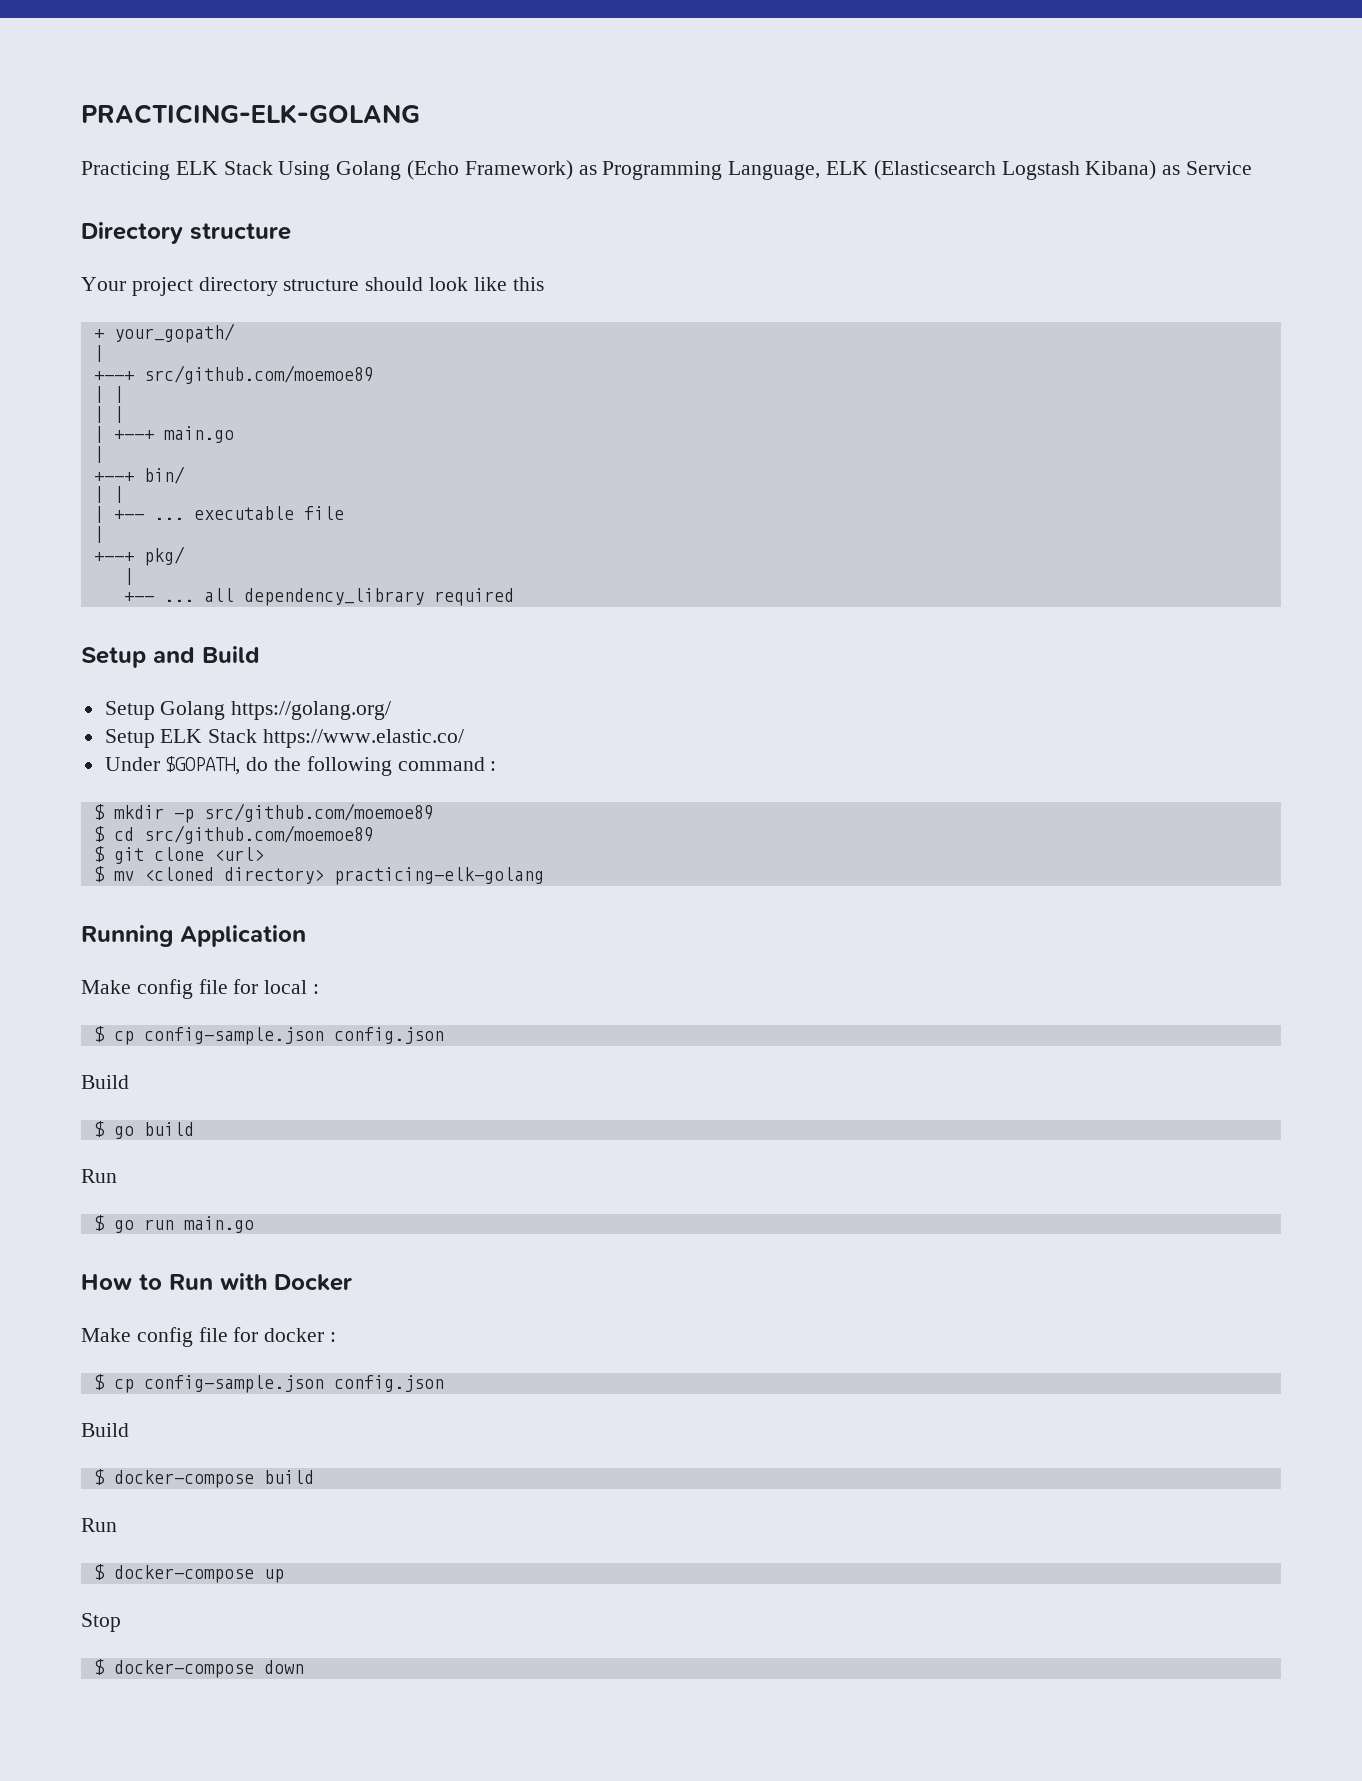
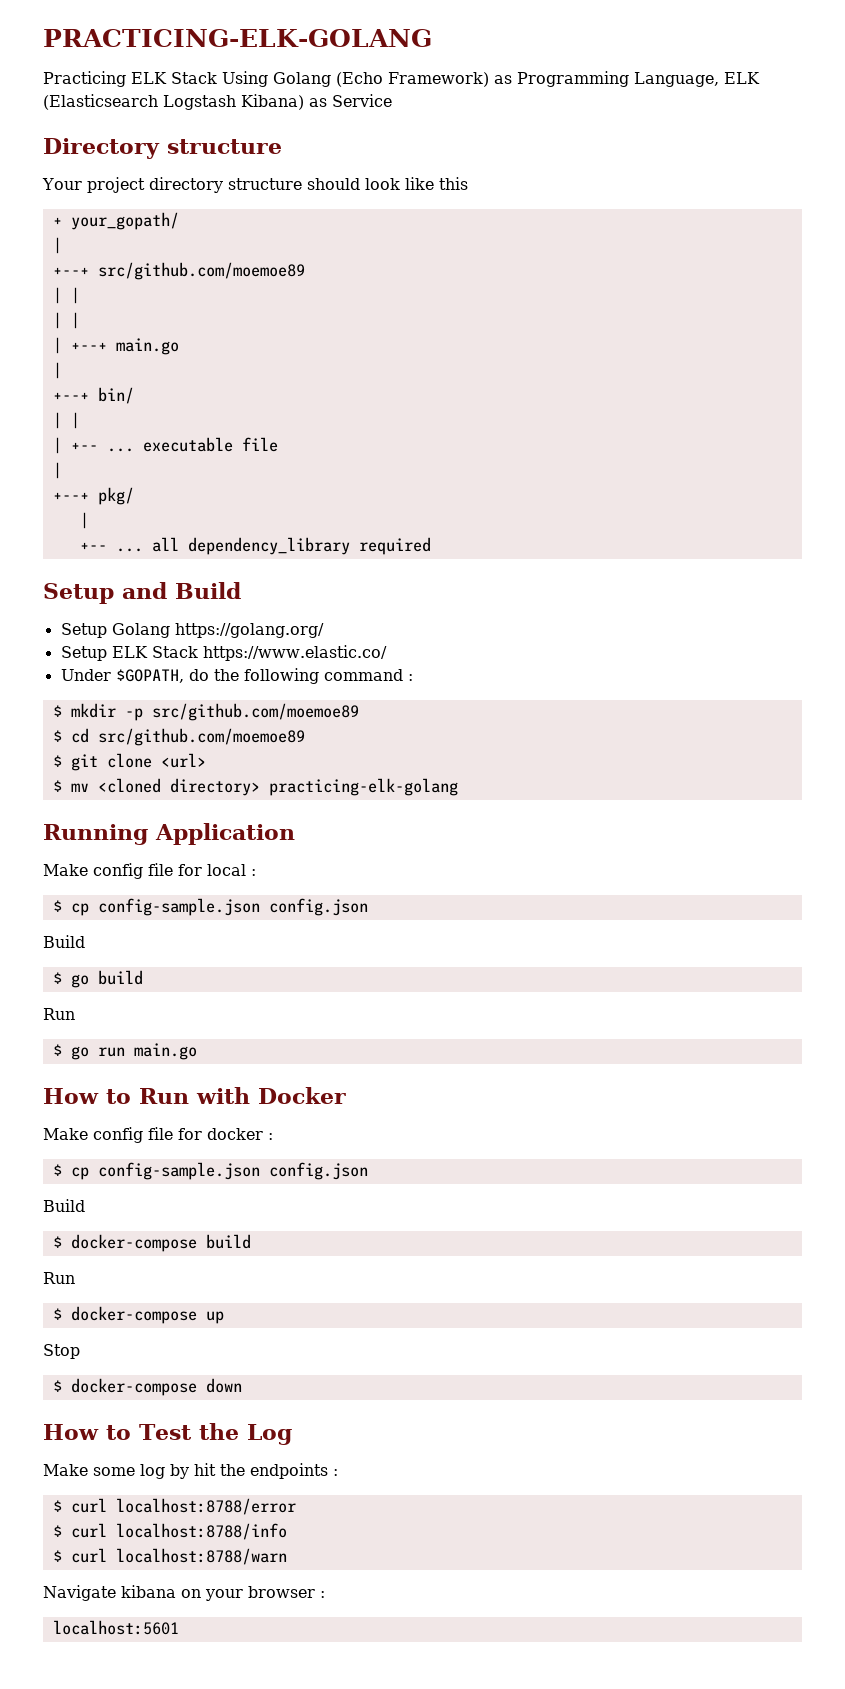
(304, 1667) none -> [43,1423,292,1445] [43,1463,338,1479] [52,1498,296,1515] [52,1523,287,1540] [52,1548,287,1565] [43,1585,325,1601] [52,1620,179,1635] // How to Test the Log // Make some log by hit the endpoints : // $ curl localhost:8788/error // $ curl localhost:8788/info // $ curl localhost:8788/warn // Navigate kibana on your browser : // localhost:5601

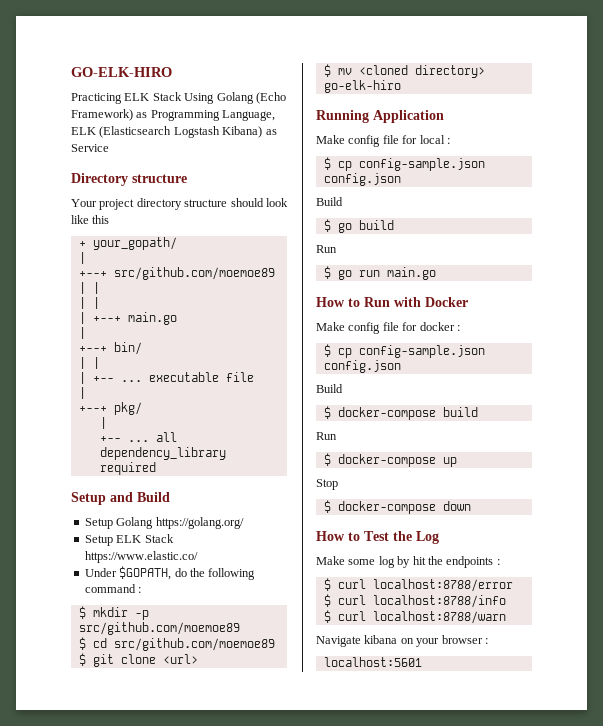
[43,29,432,47] PRACTICING-ELK-GOLANG -> [71,67,172,77] GO-ELK-HIRO
[268,778,458,796] practicing-elk-golang -> [323,80,401,93] go-elk-hiro

